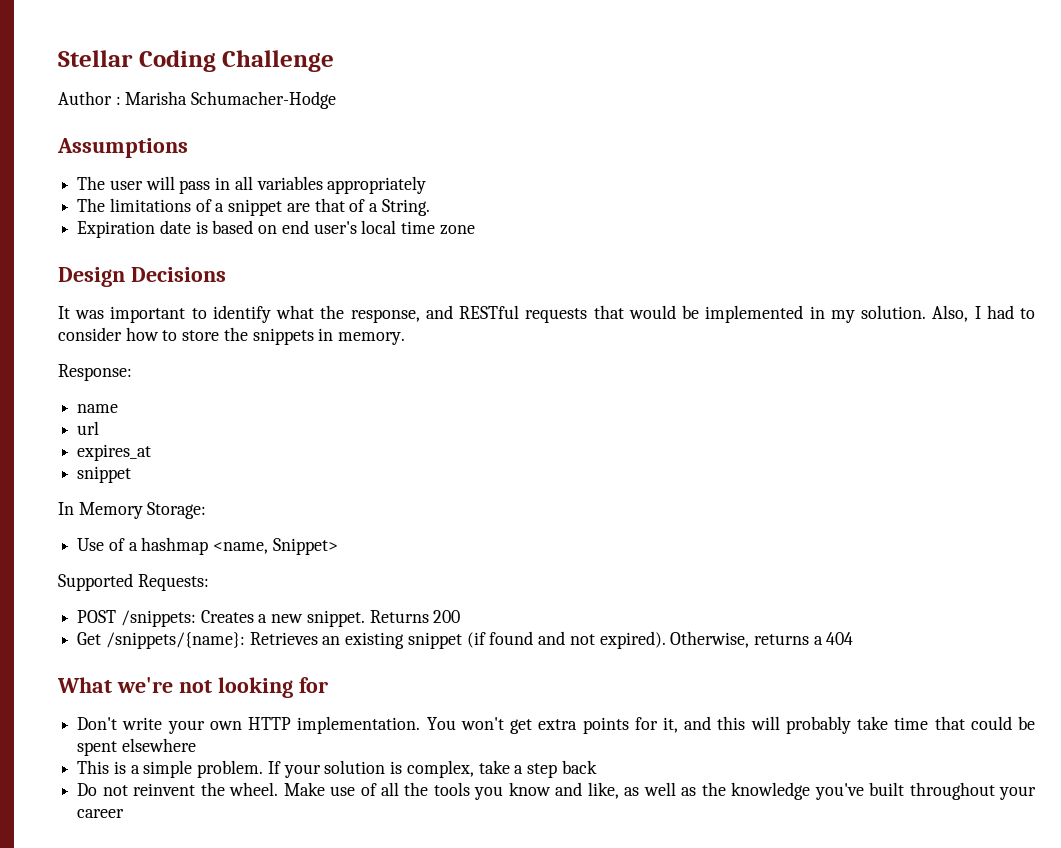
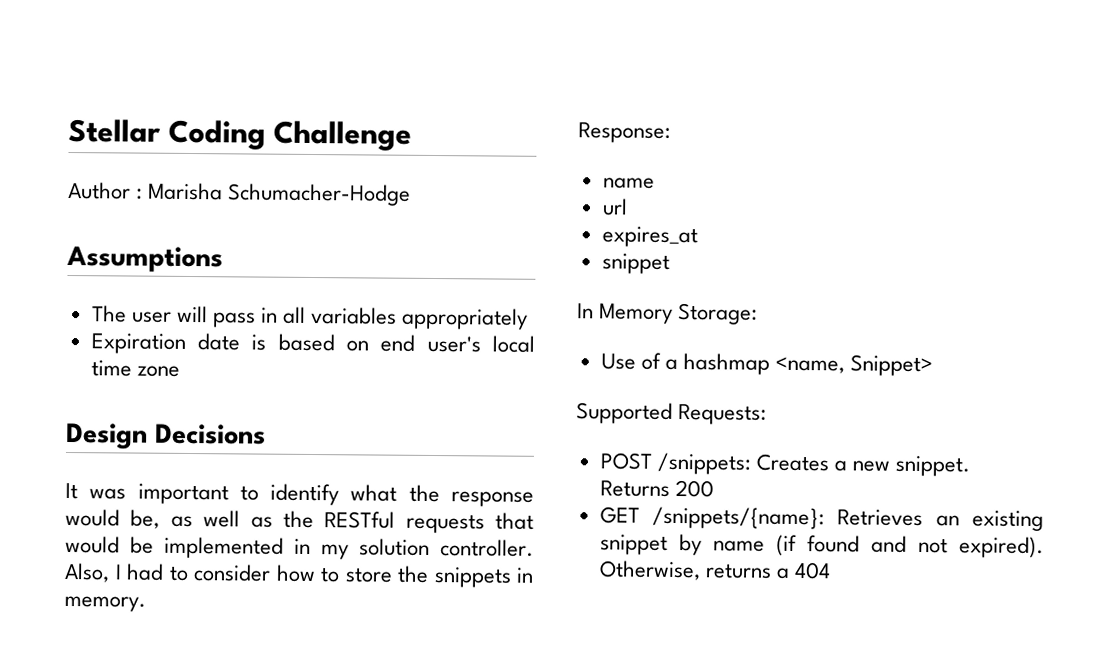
[77,198,430,216] // The limitations of a snippet are that of a String. -> (529, 318) none
[350,305,453,323] response, and -> [450,491,534,507] [65,508,314,529] response would be, as well as the
[861,305,927,319] solution. -> [359,538,534,557] solution controller.
[77,632,102,645] Get -> [599,506,640,524] GET
(462, 640) none -> [678,534,765,556] by name
[57,677,328,698] [77,716,1035,734] [77,738,196,756] [77,760,597,778] [77,782,1037,800] [77,809,125,818] // What we're not looking for // Don't write your own HTTP implementation. You won't get extra points for it, and this will probably take time that could be spent elsewhere // This is a simple problem. If your solution is complex, take a step back // Do not reinvent the wheel. Make use of all the tools you know and like, as well as the knowledge you've built throughout your career -> (831, 570) none

